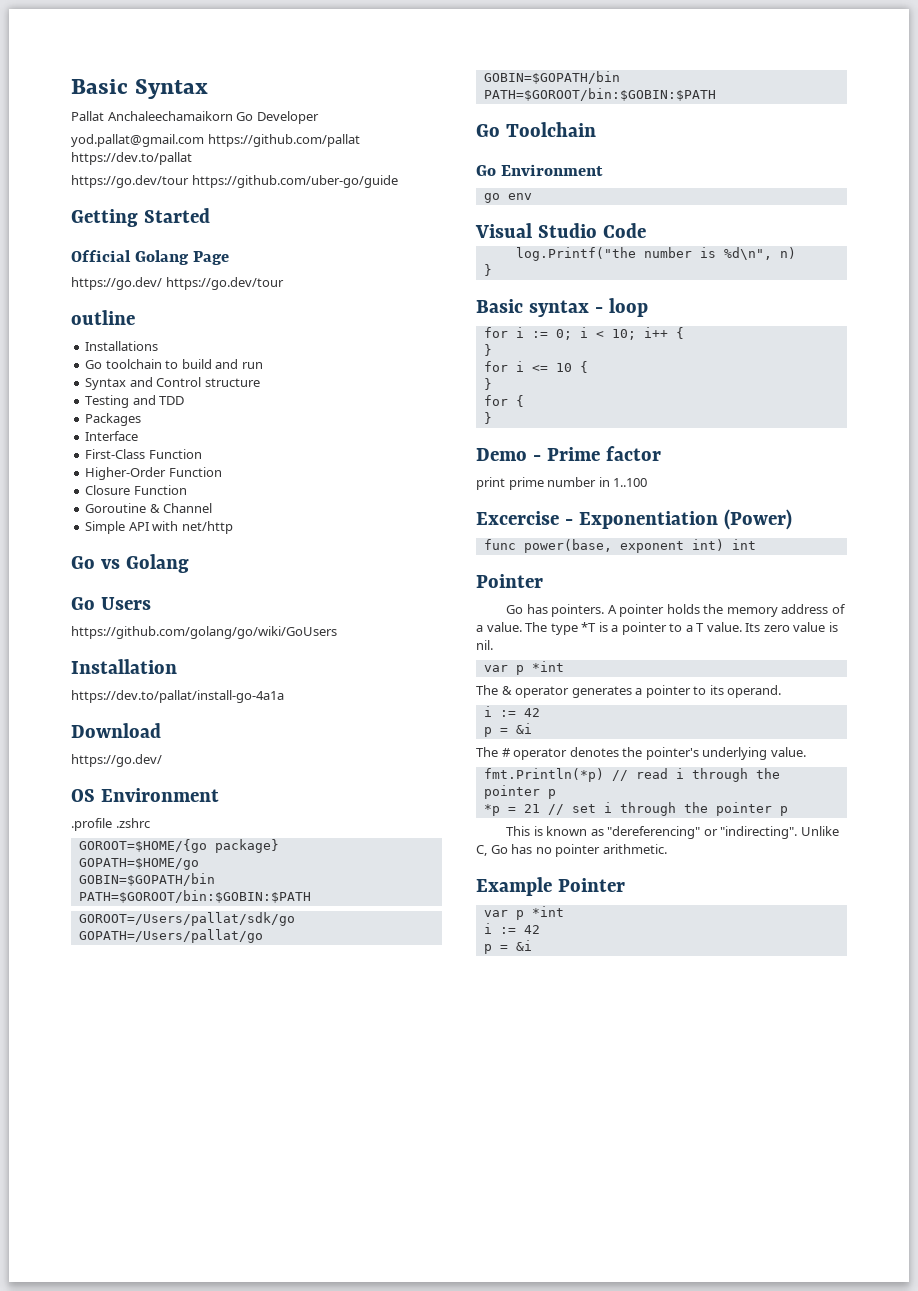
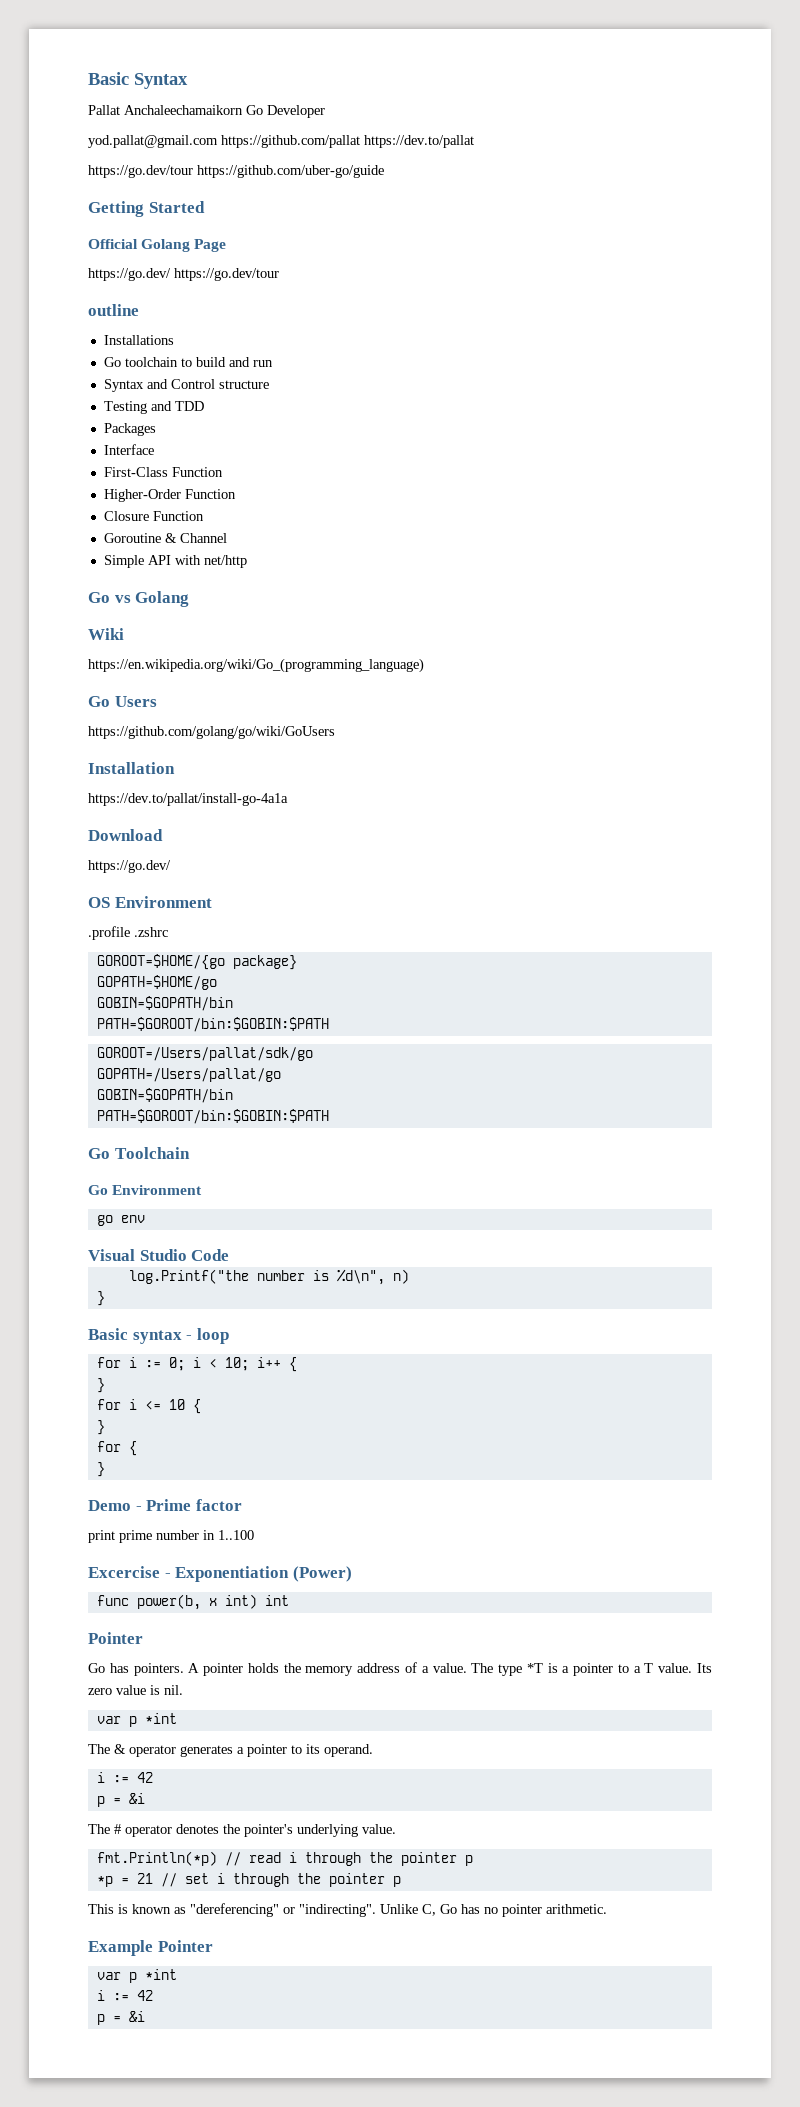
(189, 563) none -> [88,628,124,640] [88,658,424,673] // Wiki // https://en.wikipedia.org/wiki/Go_(programming_language)
[523,539,684,553] power(base, exponent -> [136,1594,217,1610] power(b, x

